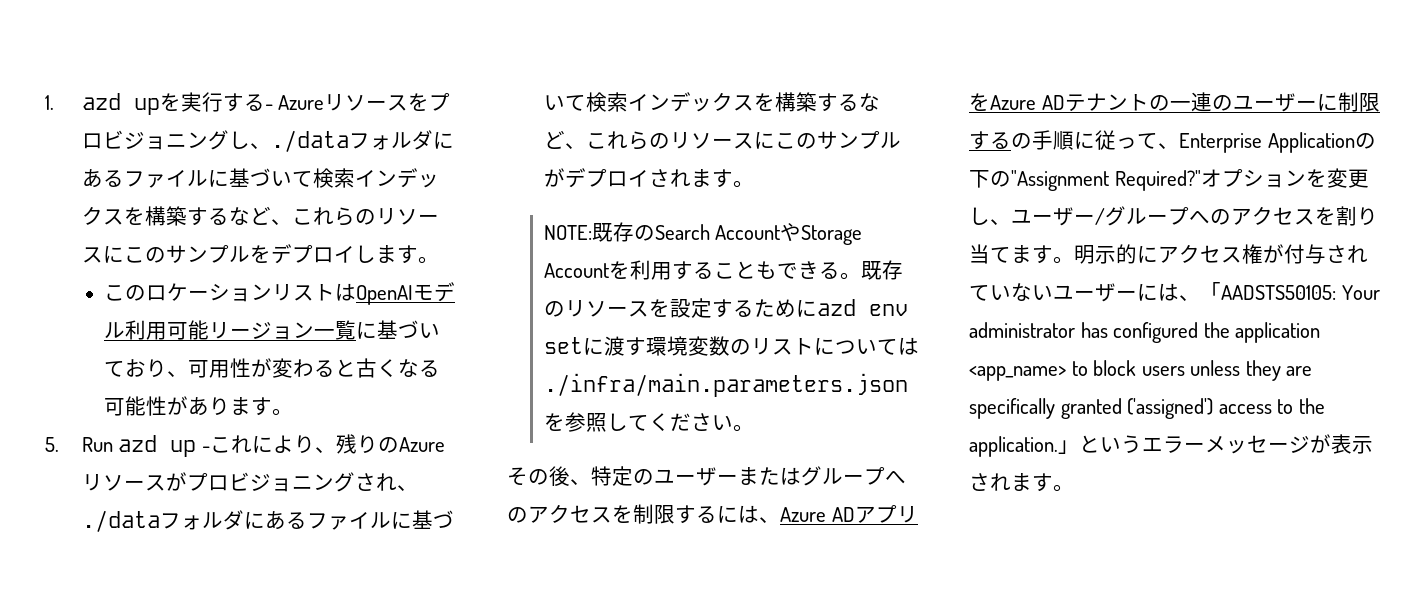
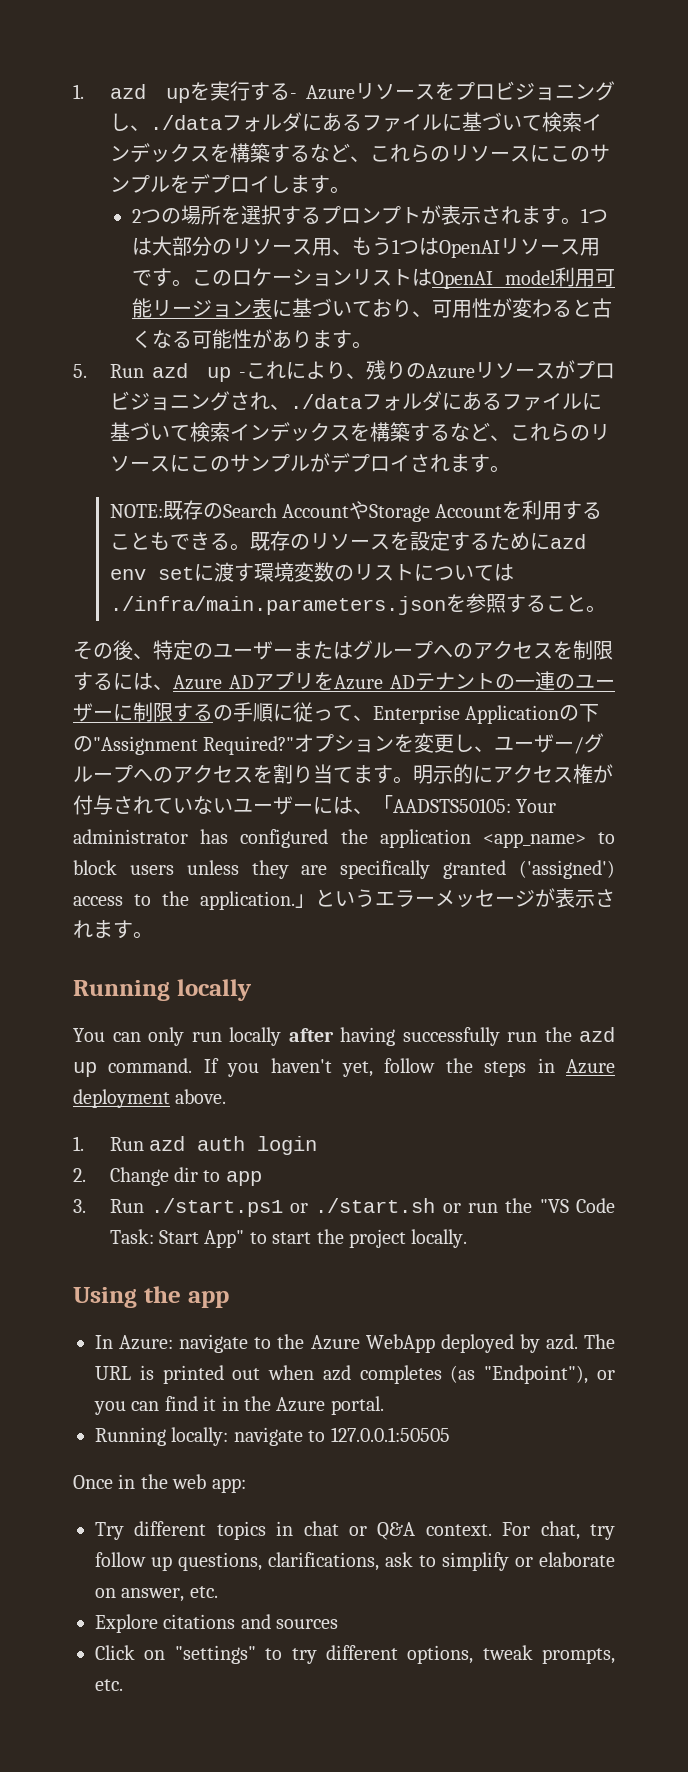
(439, 260) none -> [131,205,608,225] [131,236,600,258] [131,268,192,287] 2つの場所を選択するプロンプトが表示されます。1つは大部分のリソース用、もう1つはOpenAIリソース用です。
[413,282,456,302] [104,322,126,338] モデル -> [505,270,556,285] model
[314,320,357,340] 一覧 -> [251,298,272,318] 表
[606,413,733,431] してください -> [505,594,586,613] すること
(1074, 488) none -> [73,979,252,1001] [73,1027,615,1046] [73,1058,615,1077] [73,1089,227,1108] [73,1136,317,1155] [73,1167,262,1186] [73,1198,615,1217] [109,1229,468,1248] [73,1286,229,1308] [95,1334,616,1353] [95,1365,615,1384] [94,1396,384,1415] [95,1427,450,1446] [73,1474,246,1493] [95,1521,615,1540] [95,1552,615,1571] [95,1586,218,1602] [95,1614,339,1633] [95,1645,615,1664] [95,1679,123,1691] // Running locally // You can only run locally after having successfully run the azd up command. If you haven't yet, follow the steps in Azure deployment above. // 1. Run azd auth login // 2. Change dir to app // 3. Run ./start.ps1 or ./start.sh or run the "VS Code Task: Start App" to start the project locally. // Using the app // In Azure: navigate to the Azure WebApp deployed by azd. The URL is printed out when azd completes (as "Endpoint"), or you can find it in the Azure portal. // Running locally: navigate to 127.0.0.1:50505 // Once in the web app: // Try different topics in chat or Q&A context. For chat, try follow up questions, clarifications, ask to simplify or elaborate on answer, etc. // Explore citations and sources // Click on "settings" to try different options, tweak prompts, etc.

